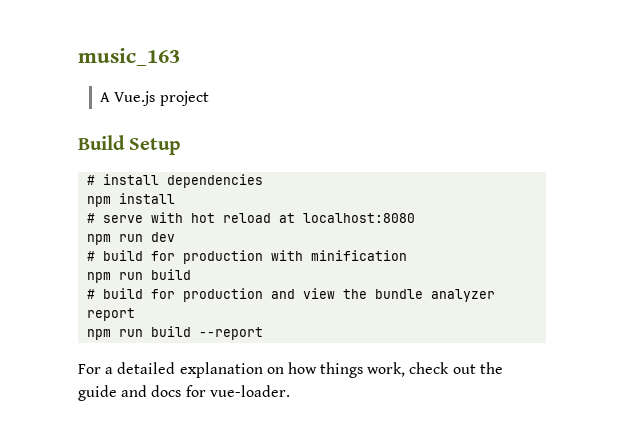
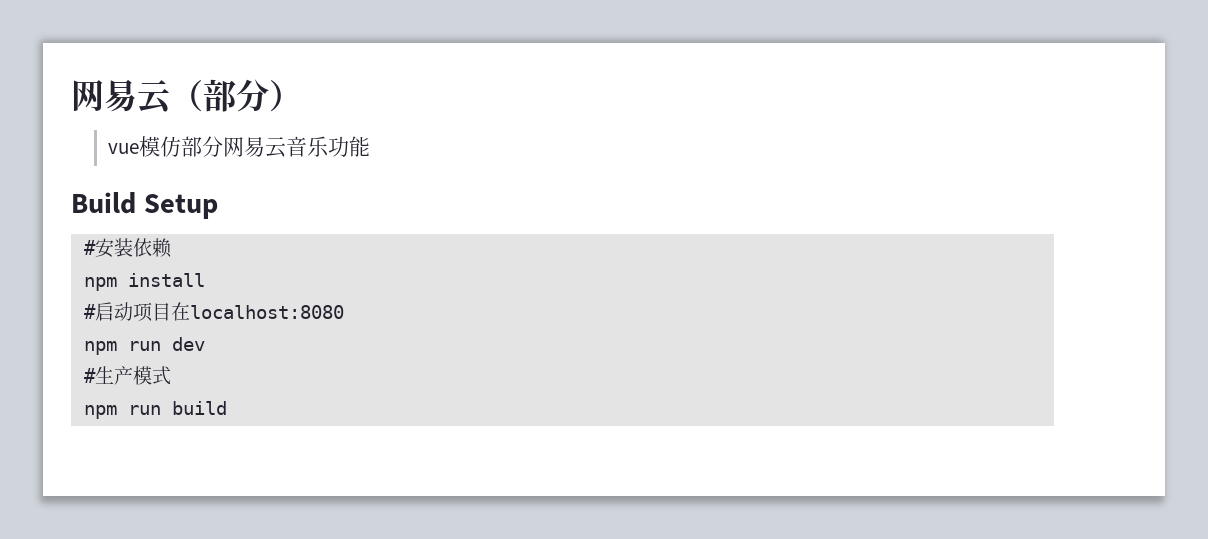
[78,48,180,66] [100,91,209,106] music_163 // A Vue.js project -> [71,79,302,115] [108,136,371,158] 网易云（部分） // vue模仿部分网易云音乐功能
[103,174,264,188] install dependencies -> [94,238,172,258] 安装依赖
[103,212,296,223] serve with hot reload at -> [94,302,190,322] 启动项目在
[103,250,408,264] [87,269,192,283] [87,288,496,302] [87,308,136,321] [87,326,264,340] [78,362,503,378] [78,385,290,401] build for production with minification // npm run build // # build for production and view the bundle analyzer report // npm run build --report // For a detailed explanation on how things work, check out the guide and docs for vue-loader. -> [94,366,171,385] [83,401,227,419] 生产模式 // npm run build

